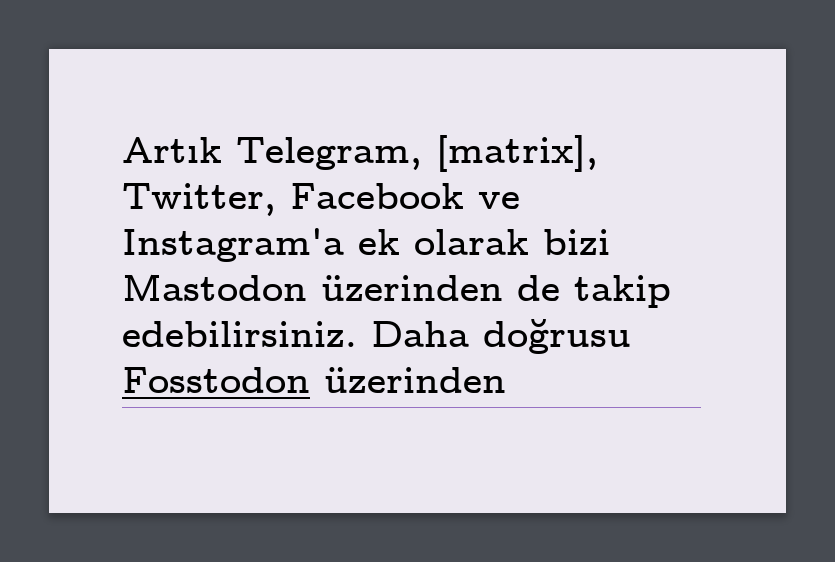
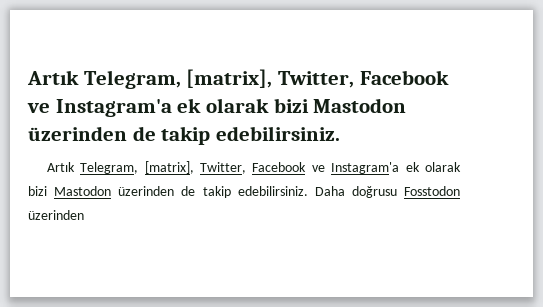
(357, 334) none -> [46,161,461,174] [28,186,308,198] // Artık Telegram, [matrix], Twitter, Facebook ve Instagram'a ek olarak bizi Mastodon üzerinden de takip edebilirsiniz.

